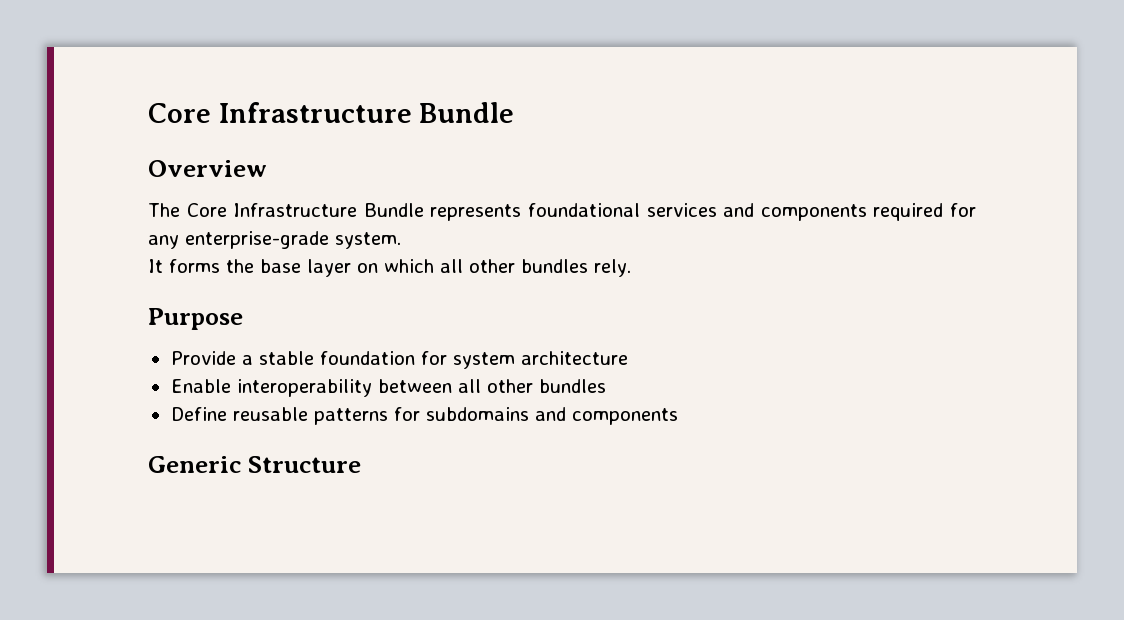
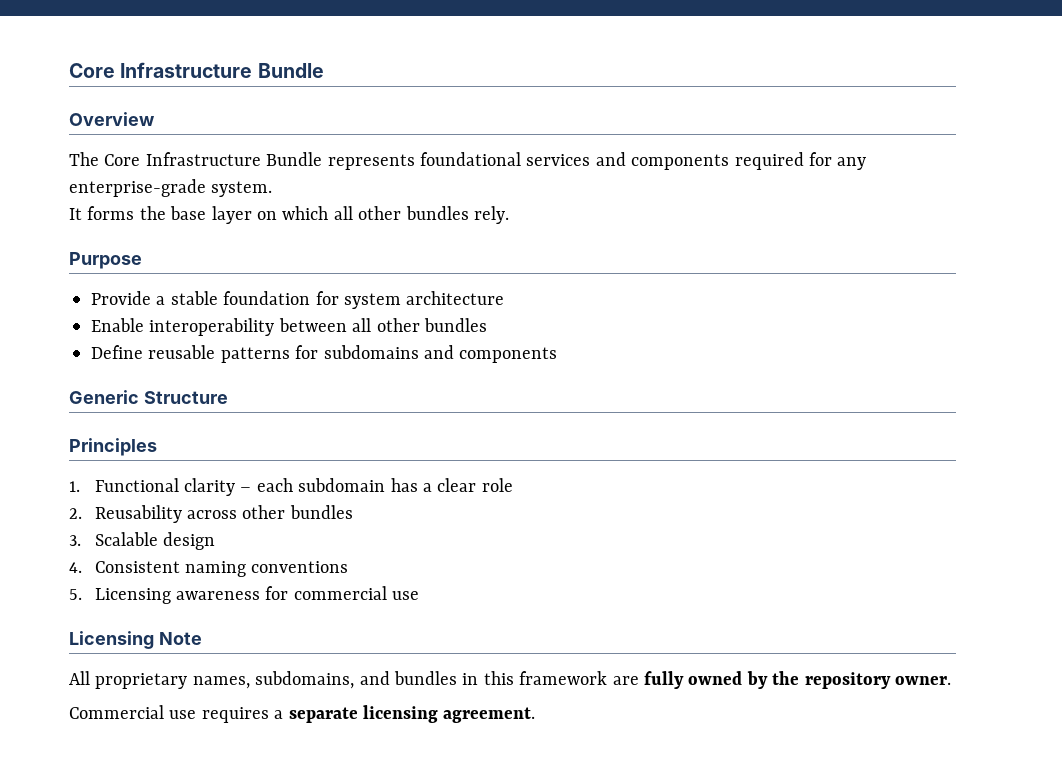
(361, 464) none -> [69,438,157,456] [69,478,513,496] [69,505,353,523] [69,532,215,550] [69,561,349,577] [69,586,420,604] [69,631,202,649] [69,671,951,689] [69,705,536,723] // Principles // 1. Functional clarity – each subdomain has a clear role // 2. Reusability across other bundles // 3. Scalable design // 4. Consistent naming conventions // 5. Licensing awareness for commercial use // Licensing Note // All proprietary names, subdomains, and bundles in this framework are fully owned by the repository owner. // Commercial use requires a separate licensing agreement.

